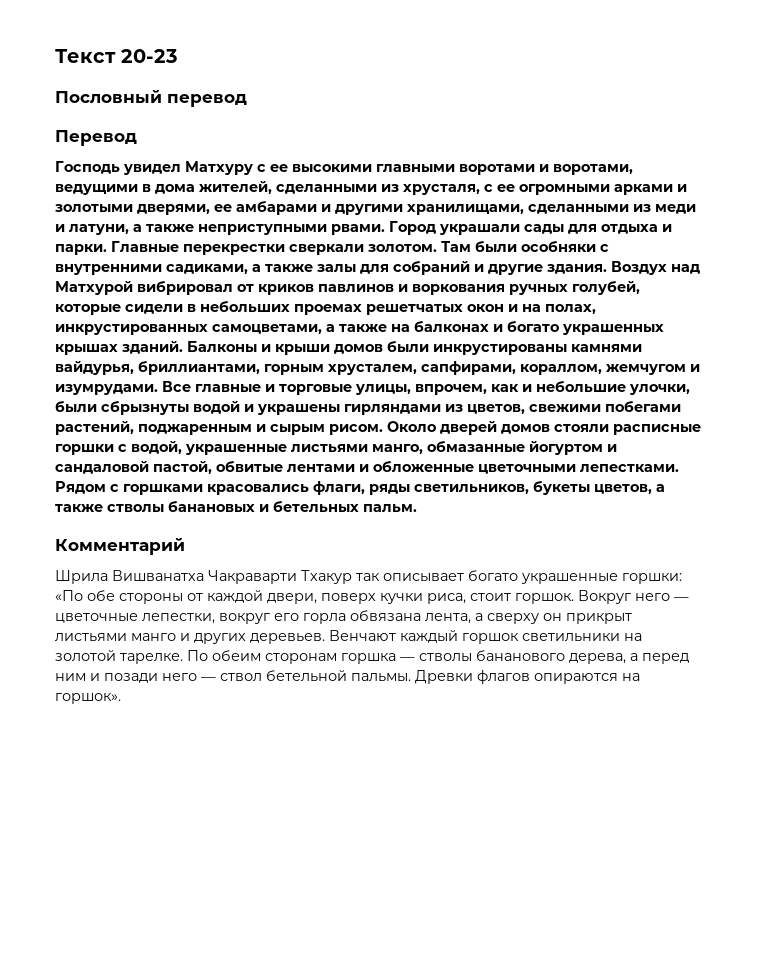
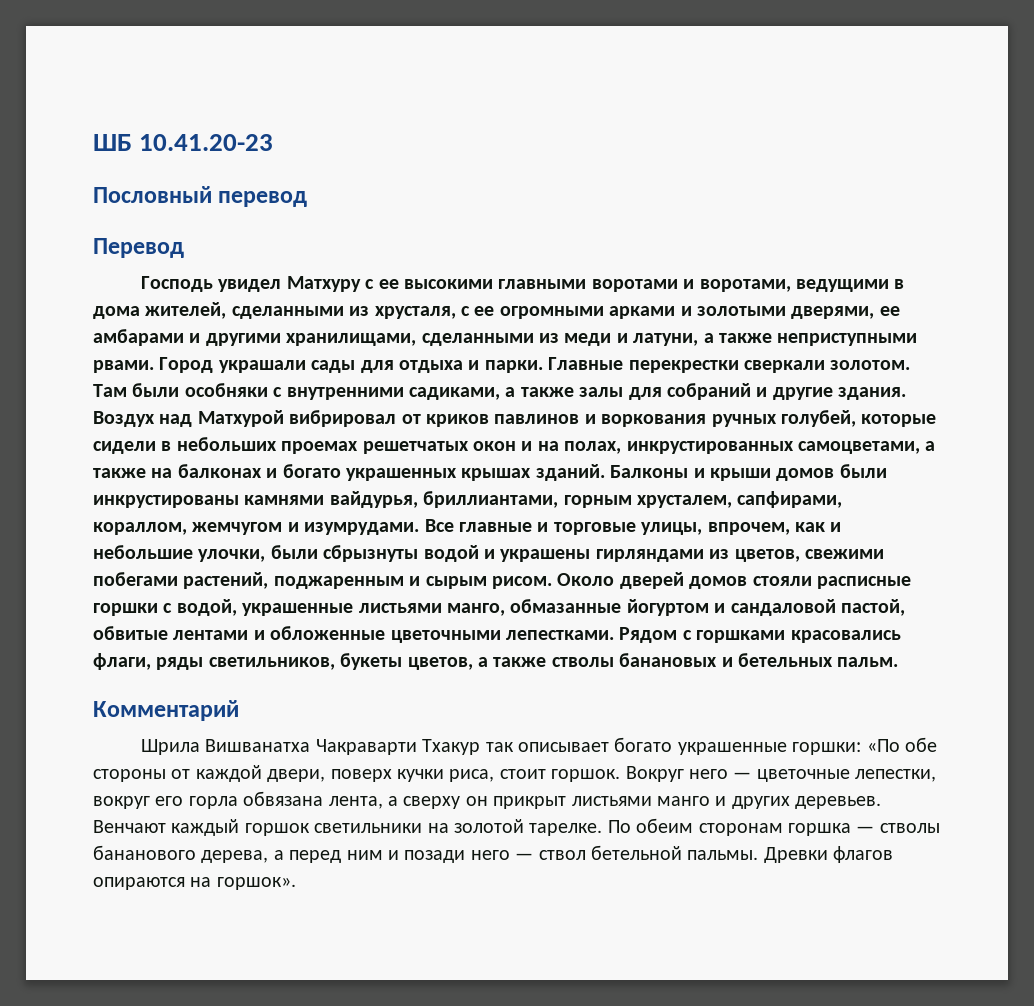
[55,49,178,63] Текст 20-23 -> [93,134,274,151] ШБ 10.41.20-23

